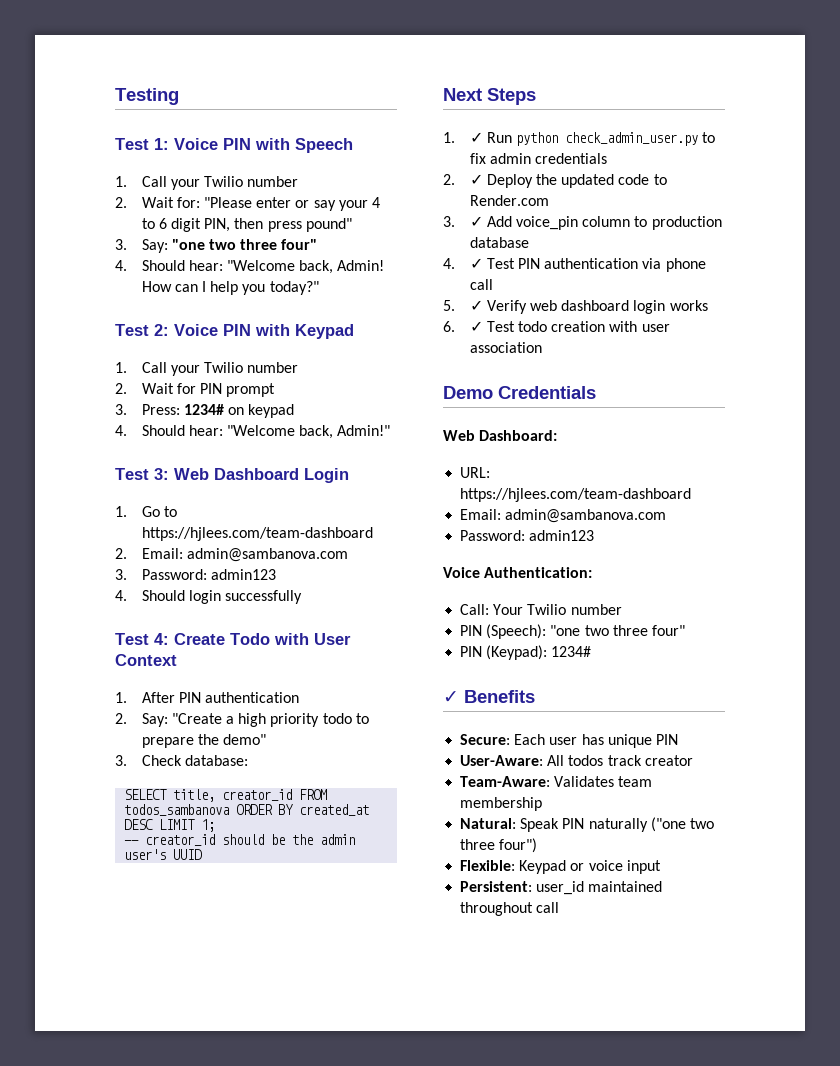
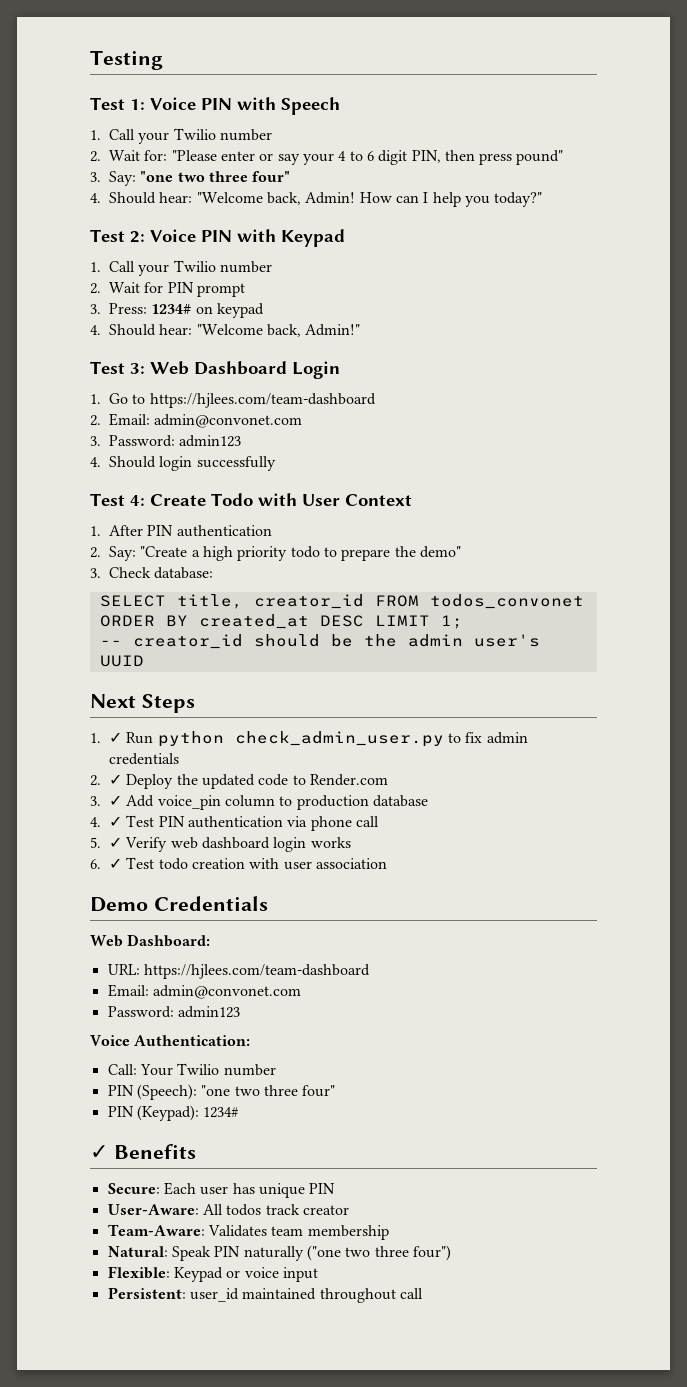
[186,548,348,562] admin@sambanova.com -> [154,414,303,428] admin@convonet.com
[124,804,230,816] todos_sambanova -> [429,594,584,609] todos_convonet
[505,509,667,523] admin@sambanova.com -> [152,985,301,999] admin@convonet.com

